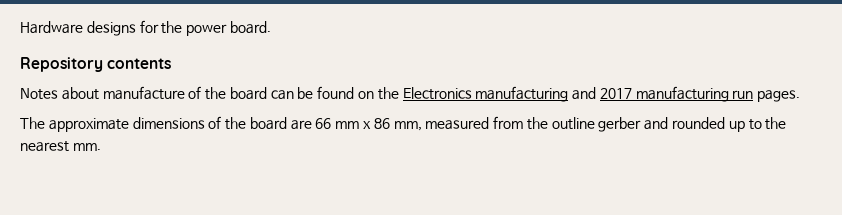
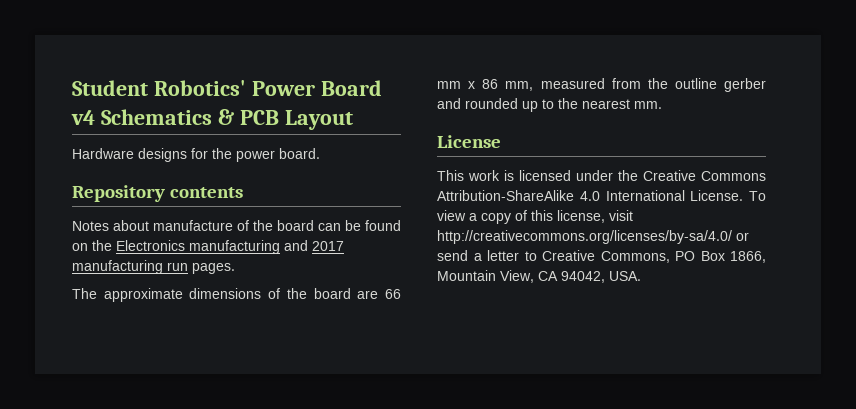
(20, 27) none -> [72,80,382,96] [71,109,353,130] Student Robotics' Power Board v4 Schematics & PCB Layout //
(101, 147) none -> [437,135,501,148] [437,170,766,181] [437,190,766,201] [437,210,633,224] [437,230,749,244] [437,250,766,263] [437,270,641,283] // License // This work is licensed under the Creative Commons Attribution-ShareAlike 4.0 International License. To view a copy of this license, visit http://creativecommons.org/licenses/by-sa/4.0/ or send a letter to Creative Commons, PO Box 1866, Mountain View, CA 94042, USA.

